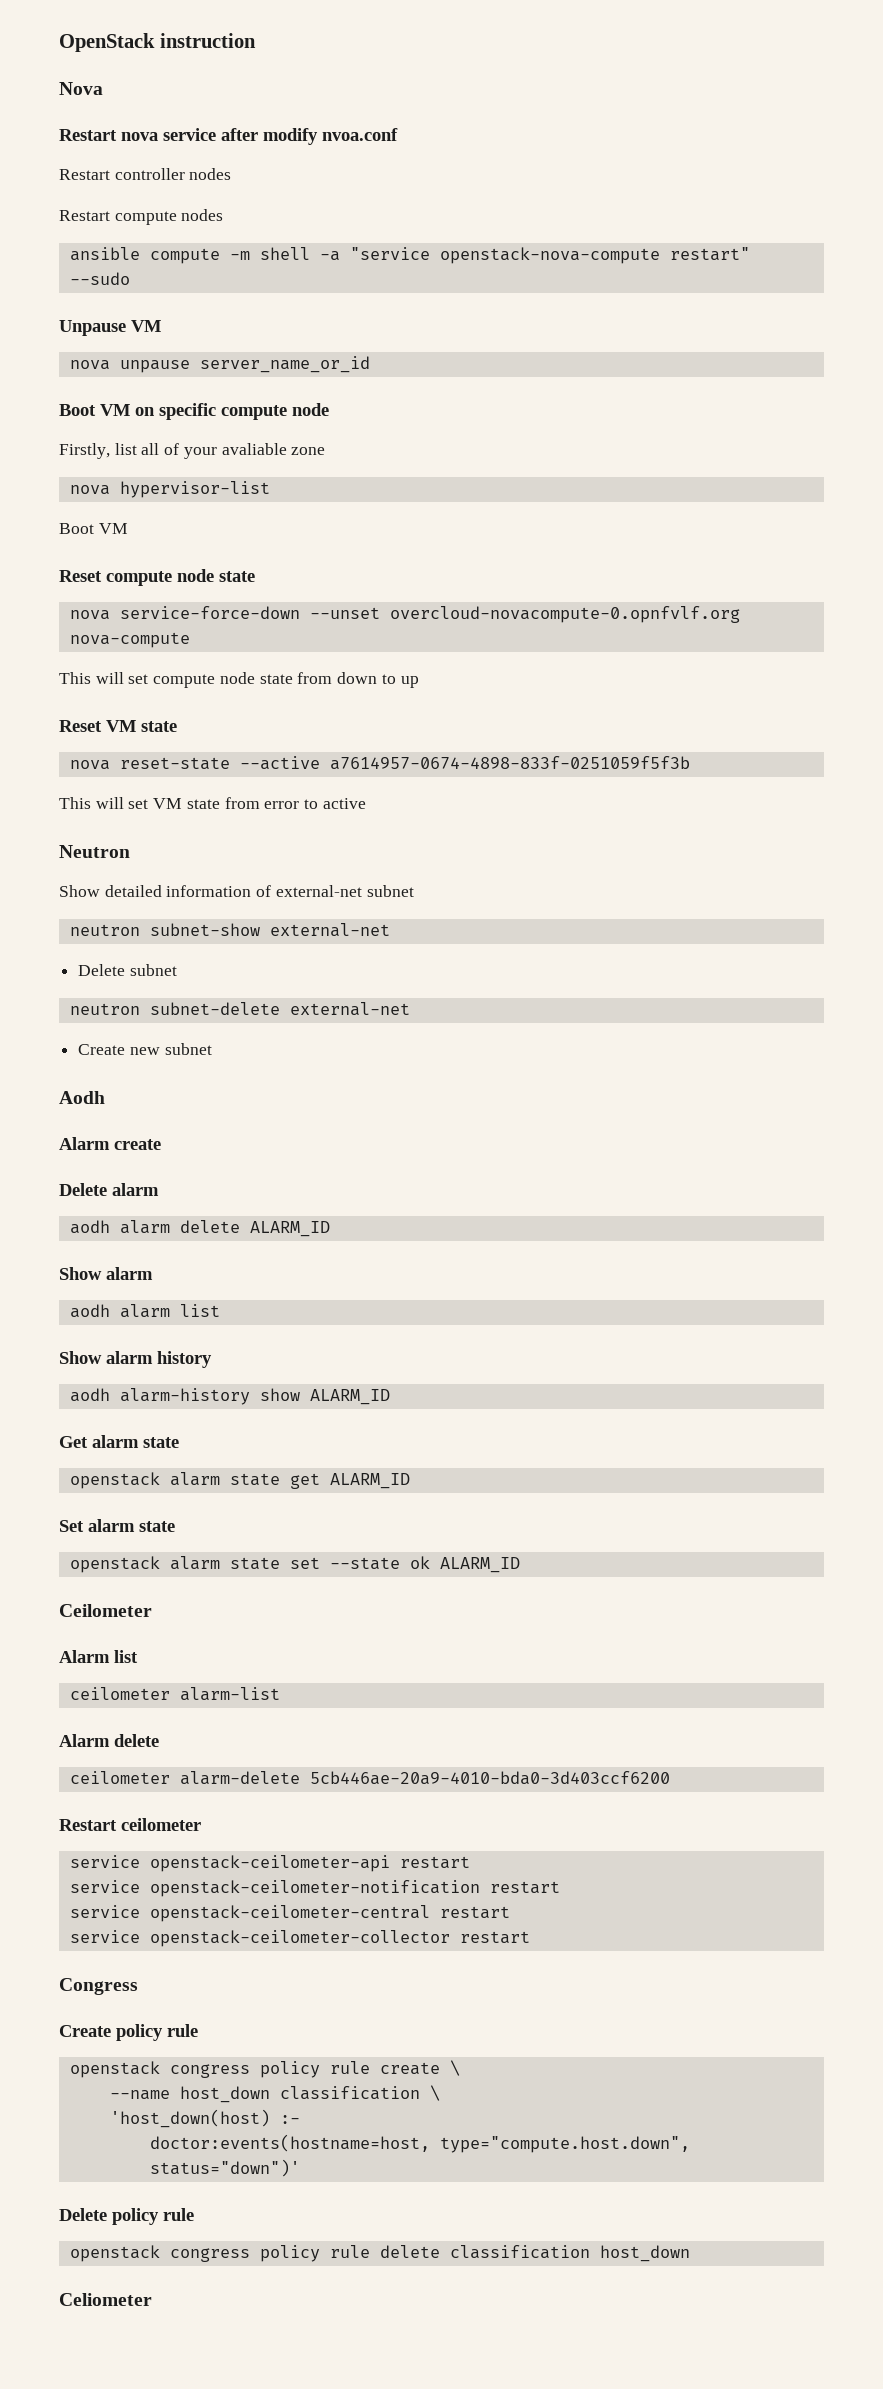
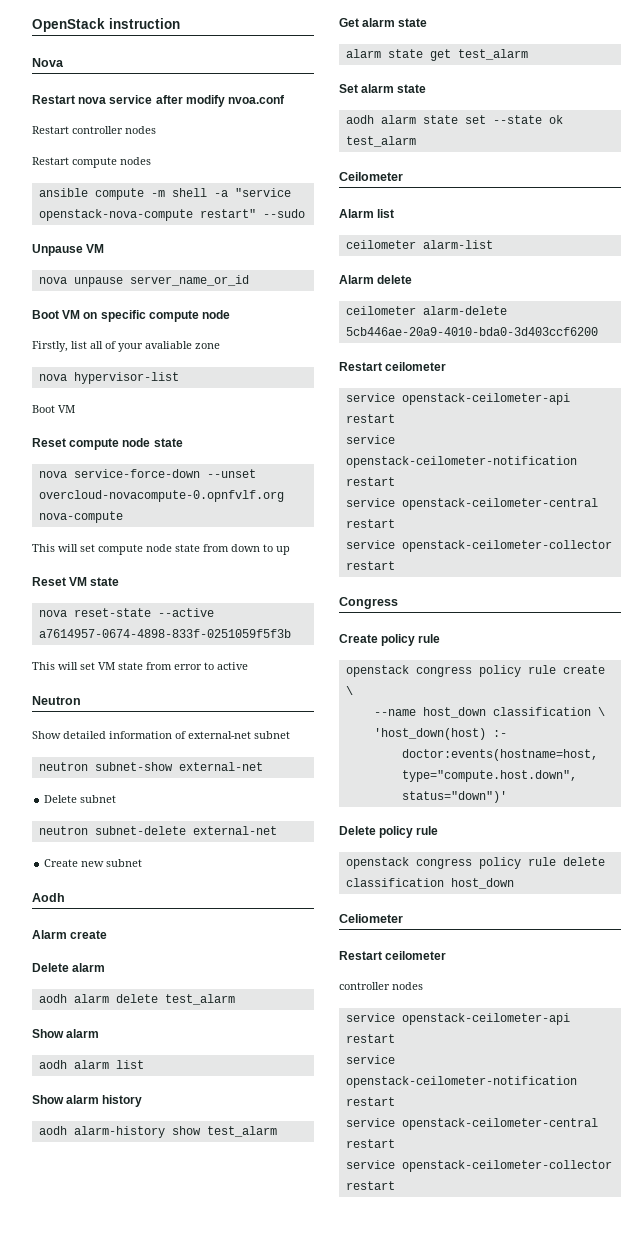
[249,1221,330,1237] ALARM_ID -> [164,994,235,1005] test_alarm
[309,1389,390,1405] ALARM_ID -> [206,1126,277,1137] test_alarm
[69,1472,160,1489] openstack -> (428, 22) none
[329,1473,410,1489] ALARM_ID -> [457,49,528,60] test_alarm
[69,1556,160,1573] openstack -> [345,115,374,124] aodh
[439,1557,520,1573] ALARM_ID -> [345,136,416,147] test_alarm
(152, 2299) none -> [339,951,447,960] [339,982,423,990] [345,1013,570,1025] [345,1034,395,1043] [345,1055,395,1064] [345,1076,577,1088] [345,1097,395,1106] [345,1118,598,1130] [345,1139,395,1148] [345,1160,612,1172] [345,1181,395,1190] // Restart ceilometer // controller nodes // service openstack-ceilometer-api restart // service openstack-ceilometer-notification restart // service openstack-ceilometer-central restart // service openstack-ceilometer-collector restart

